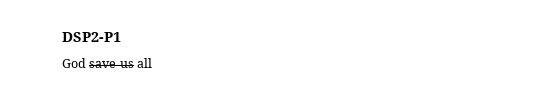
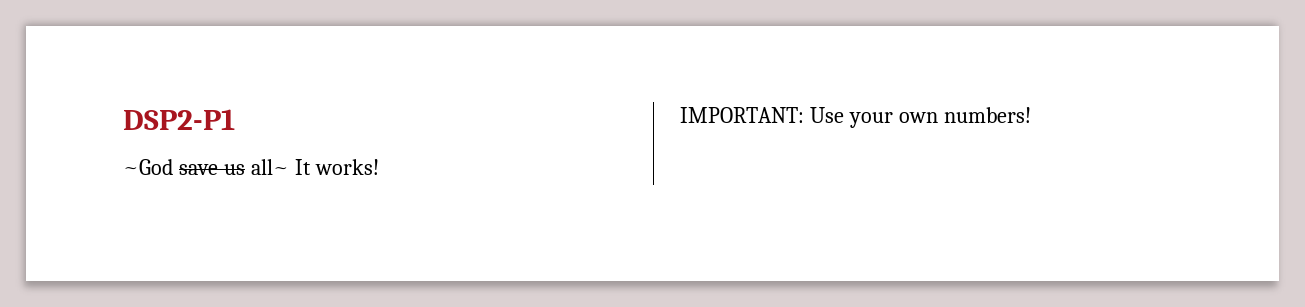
[62,58,86,68] God -> [123,159,173,175] ~God
[137,58,153,68] all -> [250,159,379,175] [680,107,1031,128] all~ It works! // IMPORTANT: Use your own numbers!

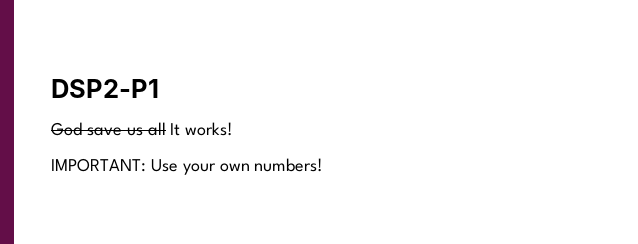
[123,159,173,175] ~God -> [51,122,82,136] God
[250,159,289,175] all~ -> [147,122,166,136] all

